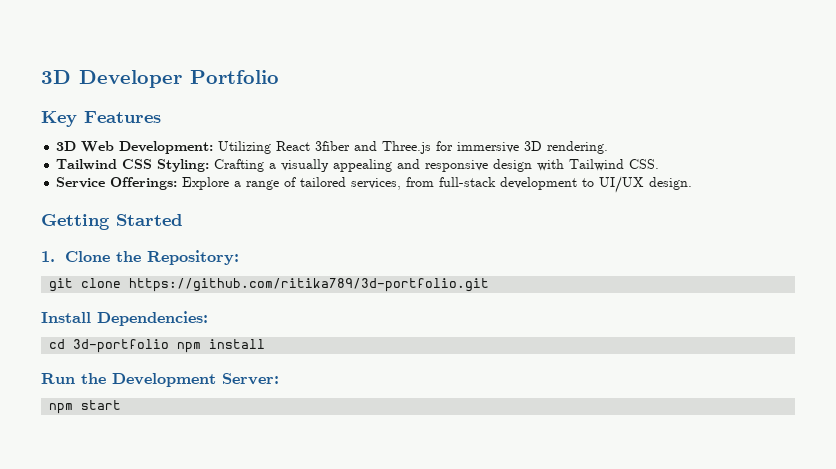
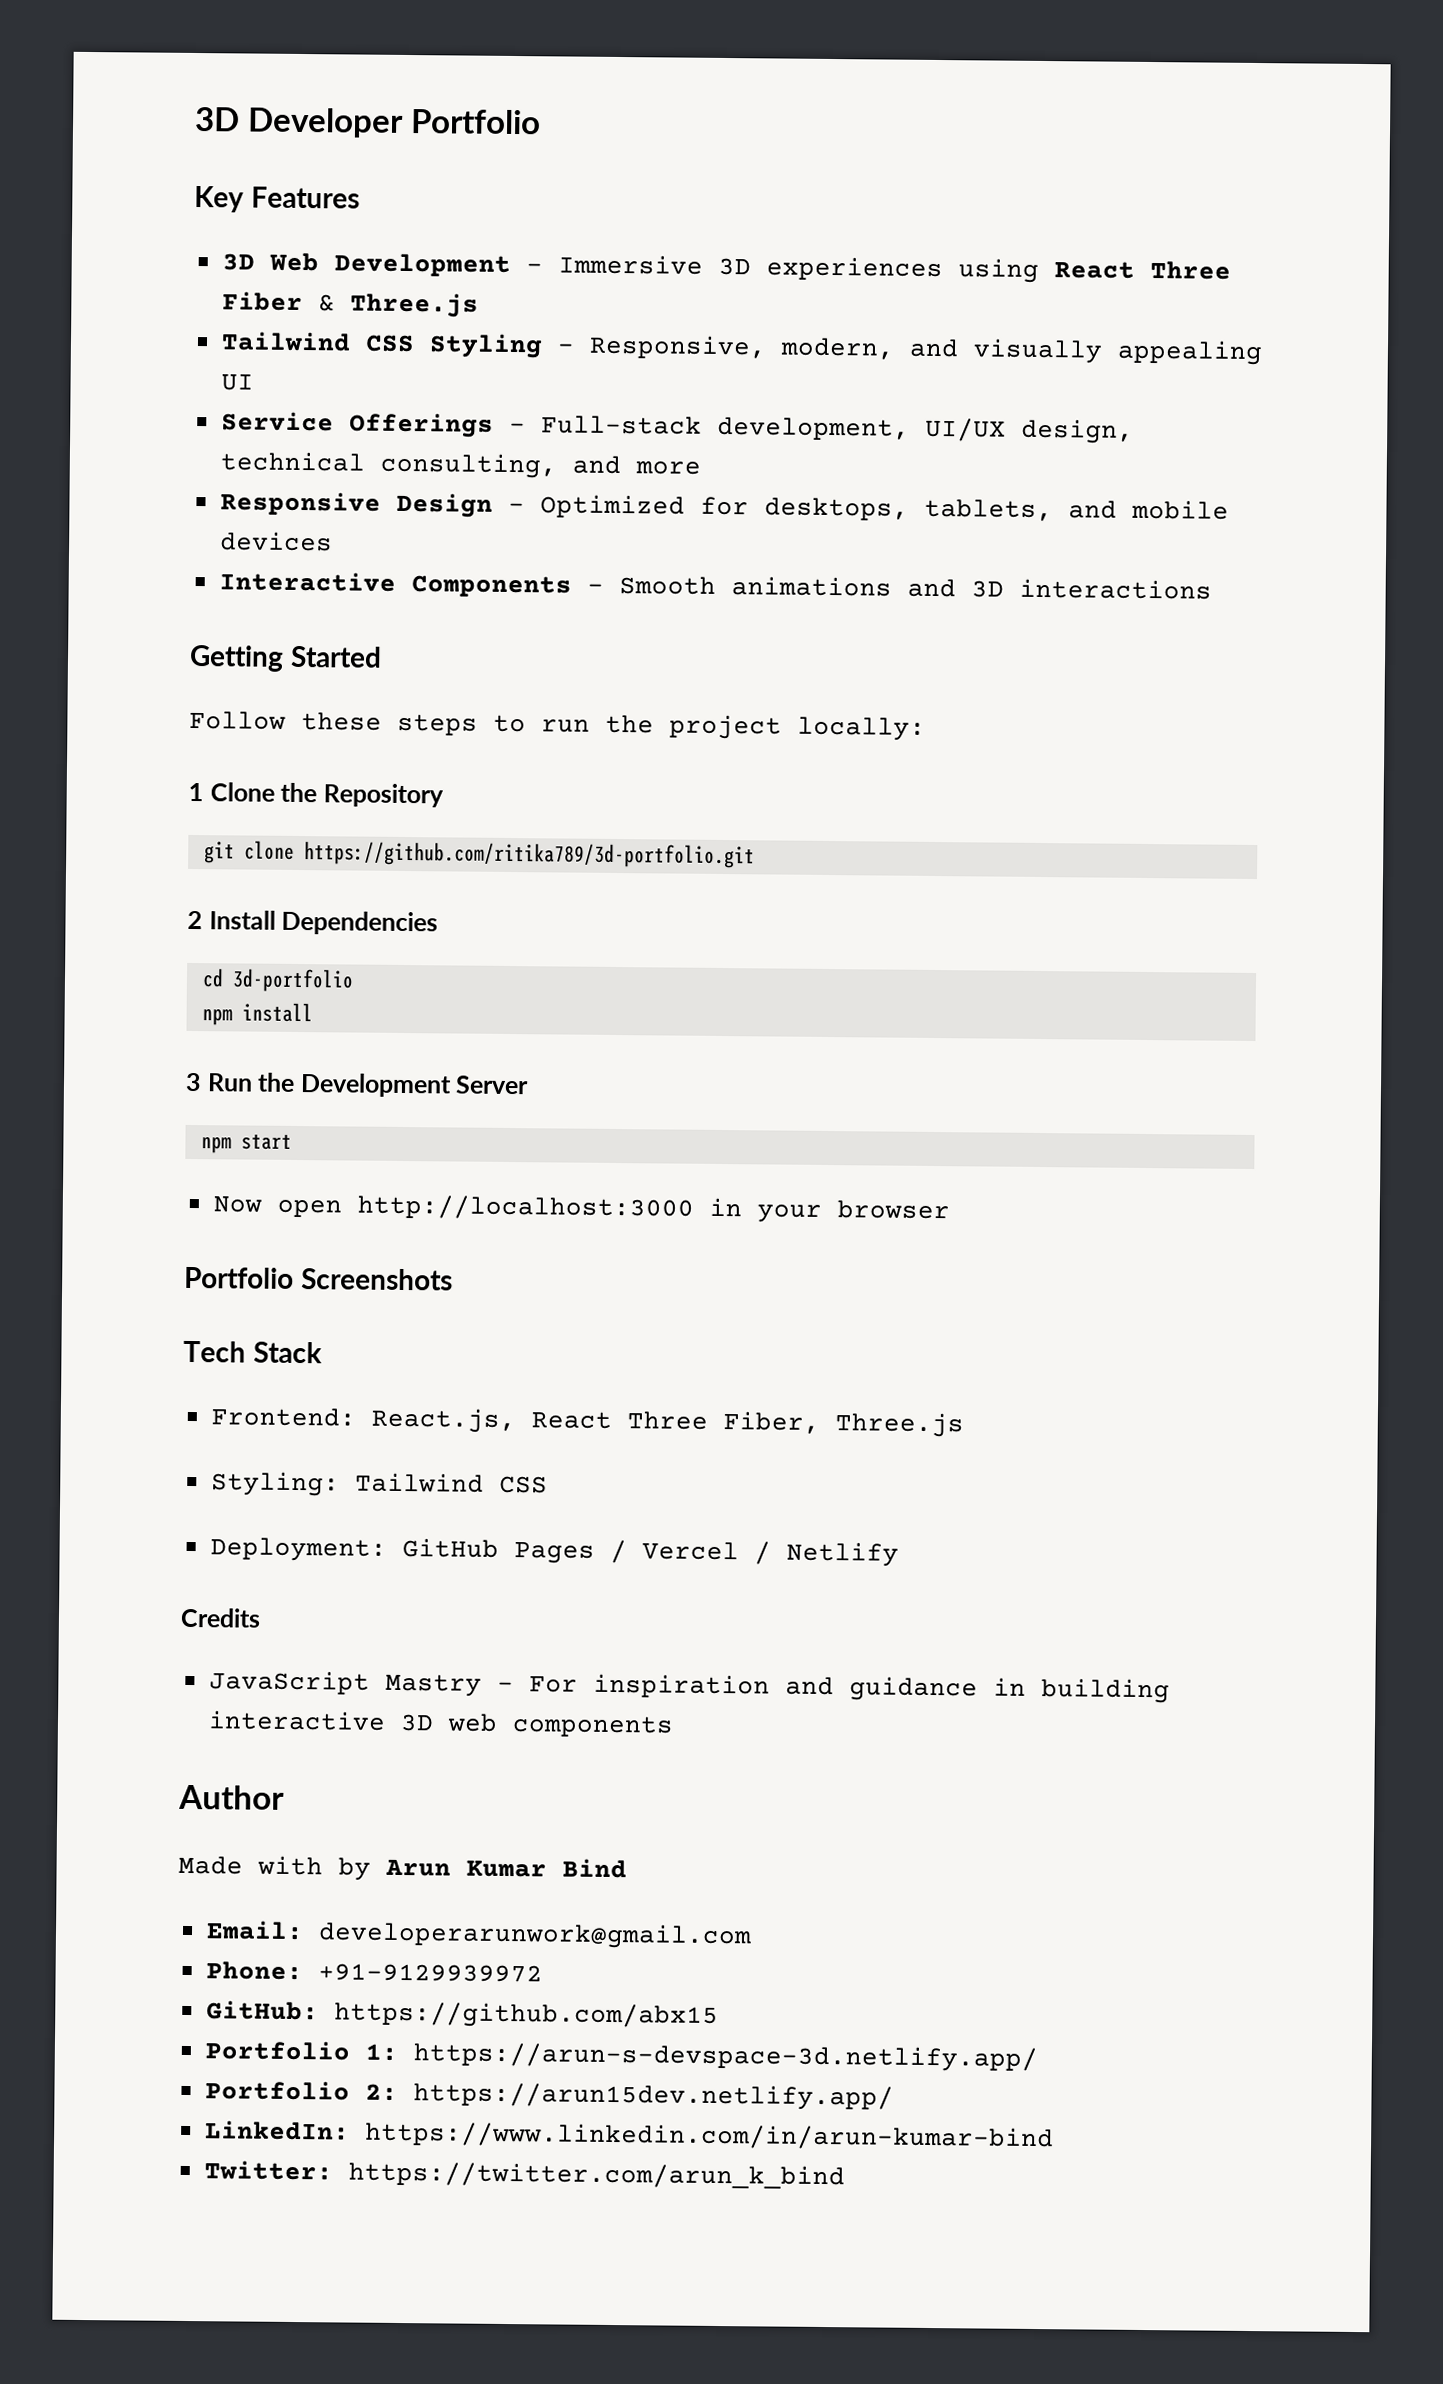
[119,141,609,154] [56,159,660,172] [56,176,693,193] [41,214,182,230] [41,251,55,262] Development: Utilizing React 3fiber and Three.js for immersive 3D rendering. // Tailwind CSS Styling: Crafting a visually appealing and responsive design with Tailwind CSS. // Service Offerings: Explore a range of tailored services, from full-stack development to UI/UX design. // Getting Started // 1. -> [333,253,1231,283] [221,291,479,318] [220,331,1263,366] [220,373,254,391] [220,411,1134,444] [219,451,701,479] [219,491,1229,522] [219,531,333,552] [218,571,1212,600] [189,644,382,672] [189,710,926,741] [188,782,204,802] Development – Immersive 3D experiences using React Three Fiber & Three.js // Tailwind CSS Styling – Responsive, modern, and visually appealing UI // Service Offerings – Full-stack development, UI/UX design, technical consulting, and more // Responsive Design – Optimized for desktops, tablets, and mobile devices // Interactive Components – Smooth animations and 3D interactions // Getting Started // Follow these steps to run the project locally: // 1
[147,250,240,265] Repository: -> [322,783,444,808] Repository
[41,311,208,326] Install Dependencies: -> [187,910,439,936] 2 Install Dependencies
(170, 346) none -> (354, 980) //
(266, 344) none -> [185,1072,202,1092] 3
[222,373,279,385] Server: -> [455,1075,530,1095] Server
(122, 405) none -> [212,1194,950,1223] [184,1266,453,1291] [183,1340,322,1364] [210,1407,964,1438] [210,1471,548,1497] [209,1537,899,1567] [180,1607,261,1628] [208,1670,1170,1704] [207,1710,674,1738] [178,1784,285,1810] [178,1855,627,1881] [205,1920,752,1950] [205,1961,543,1983] [205,2000,719,2030] [204,2040,1038,2073] [204,2080,894,2111] [204,2120,1054,2152] [203,2160,845,2190] // Now open http://localhost:3000 in your browser // Portfolio Screenshots // Tech Stack // Frontend: React.js, React Three Fiber, Three.js // Styling: Tailwind CSS // Deployment: GitHub Pages / Vercel / Netlify // Credits // JavaScript Mastry – For inspiration and guidance in building interactive 3D web components // Author // Made with by Arun Kumar Bind // Email: developerarunwork@gmail.com // Phone: +91-9129939972 // GitHub: https://github.com/abx15 // Portfolio 1: https://arun-s-devspace-3d.netlify.app/ // Portfolio 2: https://arun15dev.netlify.app/ // LinkedIn: https://www.linkedin.com/in/arun-kumar-bind // Twitter: https://twitter.com/arun_k_bind

